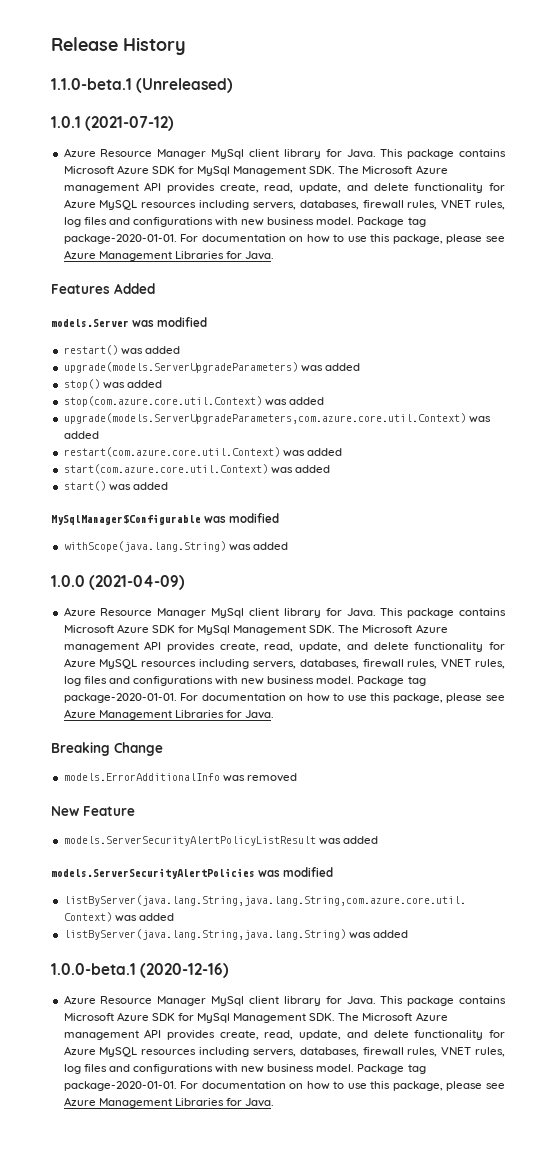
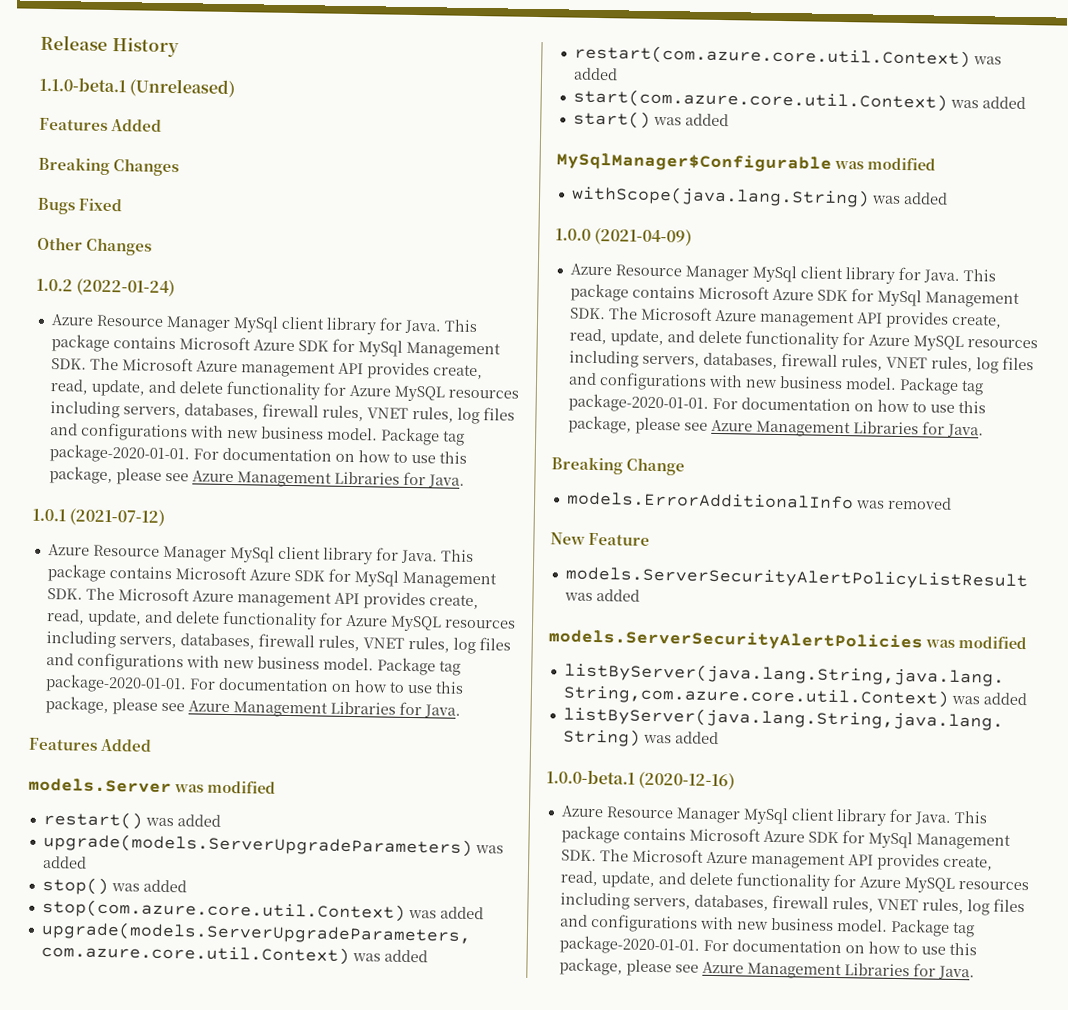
(234, 85) none -> [39,117,163,132] [38,156,180,177] [37,197,123,215] [37,236,153,256] [36,278,176,298] [50,314,478,335] [50,334,501,359] [50,357,483,380] [49,379,519,402] [49,401,515,425] [49,422,465,446] [48,444,467,464] [48,466,465,488] // Features Added // Breaking Changes // Bugs Fixed // Other Changes // 1.0.2 (2022-01-24) // Azure Resource Manager MySql client library for Java. This package contains Microsoft Azure SDK for MySql Management SDK. The Microsoft Azure management API provides create, read, update, and delete functionality for Azure MySQL resources including servers, databases, firewall rules, VNET rules, log files and configurations with new business model. Package tag package-2020-01-01. For documentation on how to use this package, please see Azure Management Libraries for Java.

